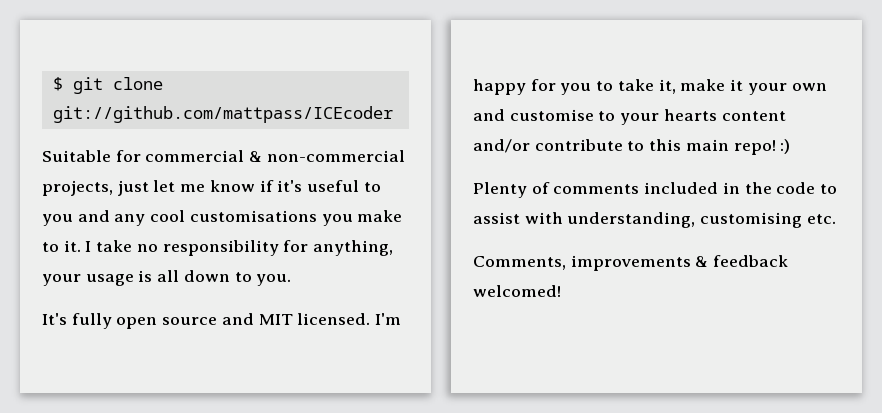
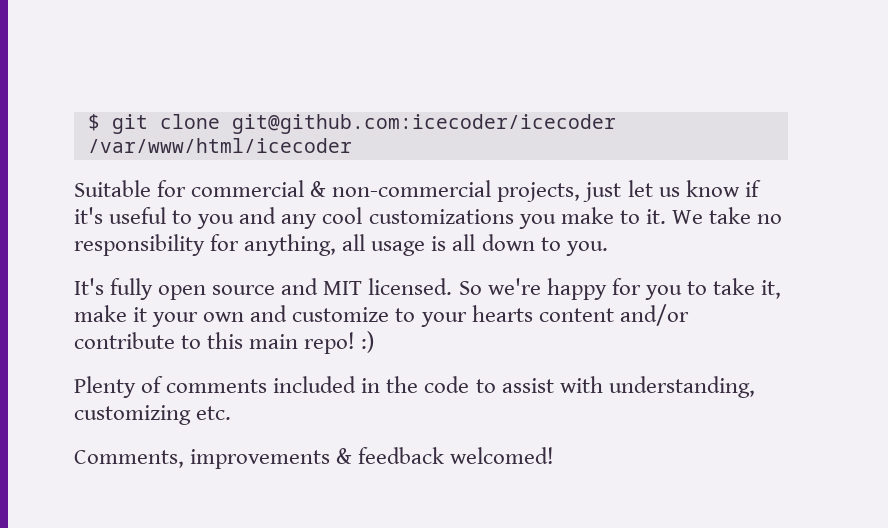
[52,106,393,123] git://github.com/mattpass/ICEcoder -> [231,114,616,134] [87,138,352,153] git@github.com:icecoder/icecoder /var/www/html/icecoder
[180,184,206,192] me -> [658,187,680,197] us
[189,210,317,222] customisations -> [368,209,514,224] customizations
[85,241,92,252] I -> [671,210,703,224] We
[42,274,81,286] your -> [342,234,366,251] all
[375,313,402,325] I'm -> [458,278,541,295] So we're
[509,109,594,121] customise -> [292,307,390,322] customize
[700,212,803,228] customising -> [74,405,191,425] customizing

